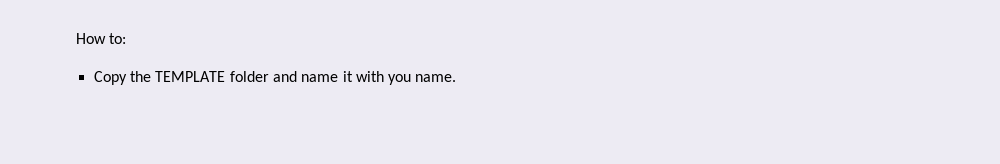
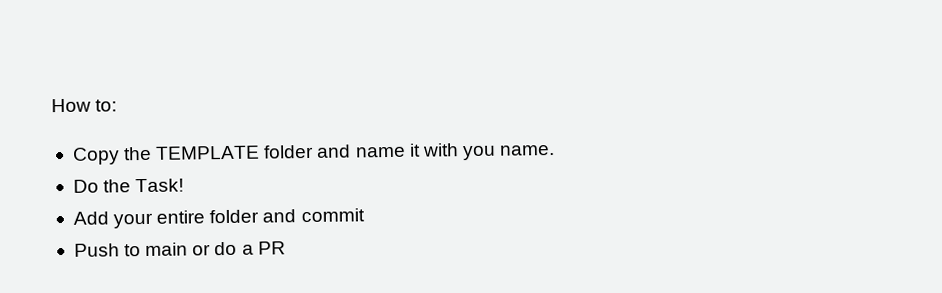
(457, 78) none -> [72,178,185,193] [72,208,365,229] [73,241,286,257] // Do the Task! // Add your entire folder and commit // Push to main or do a PR

